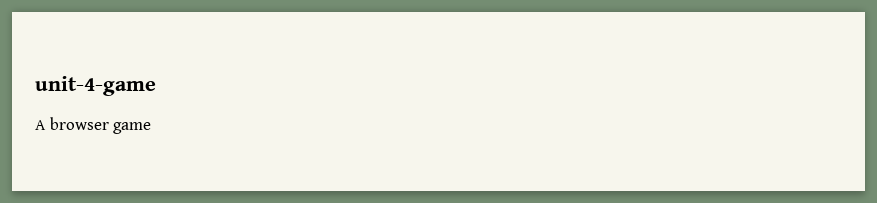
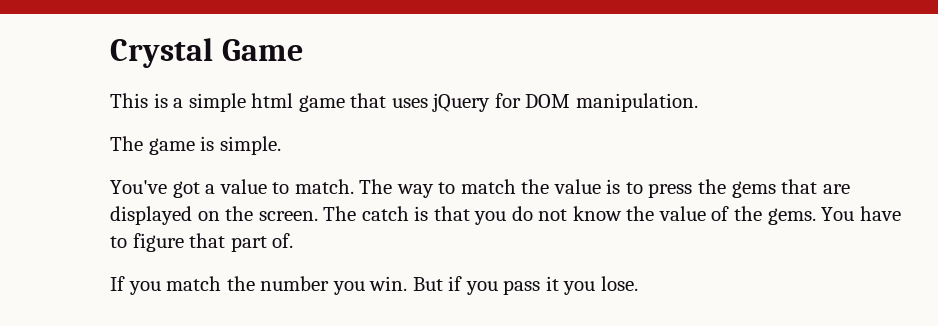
[35,76,156,96] [35,117,152,134] unit-4-game // A browser game -> [110,38,303,68] [110,93,698,112] [110,136,281,155] [110,179,850,198] [110,206,901,225] [110,233,294,252] [110,276,638,295] Crystal Game // This is a simple html game that uses jQuery for DOM manipulation. // The game is simple. // You've got a value to match. The way to match the value is to press the gems that are displayed on the screen. The catch is that you do not know the value of the gems. You have to figure that part of. // If you match the number you win. But if you pass it you lose.

